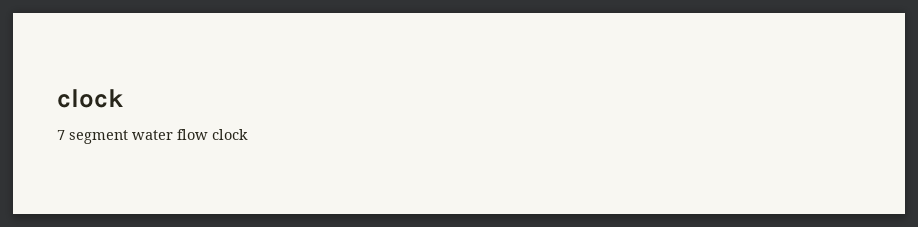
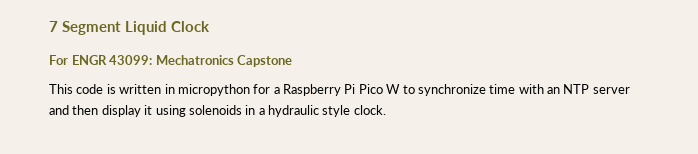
[57,89,123,108] [57,129,248,144] clock // 7 segment water flow clock -> [49,21,210,35] [49,55,293,67] [49,84,630,96] [49,105,386,117] 7 Segment Liquid Clock // For ENGR 43099: Mechatronics Capstone // This code is written in micropython for a Raspberry Pi Pico W to synchronize time with an NTP server and then display it using solenoids in a hydraulic style clock.

